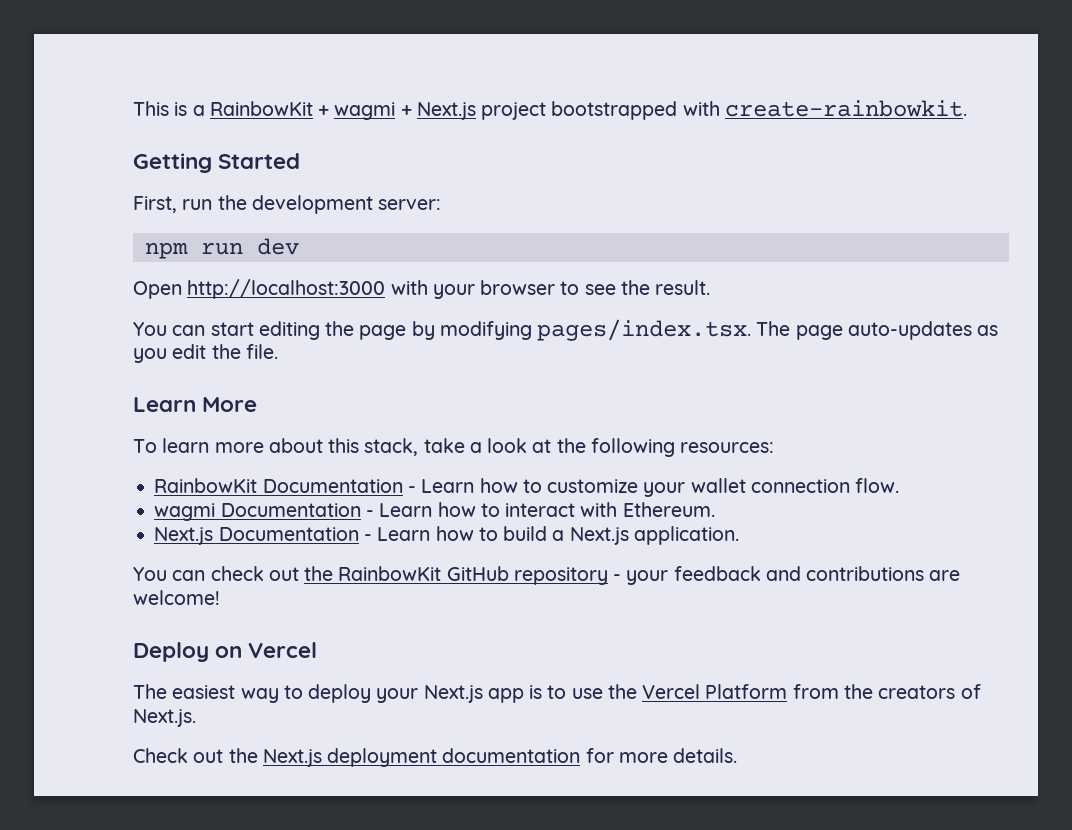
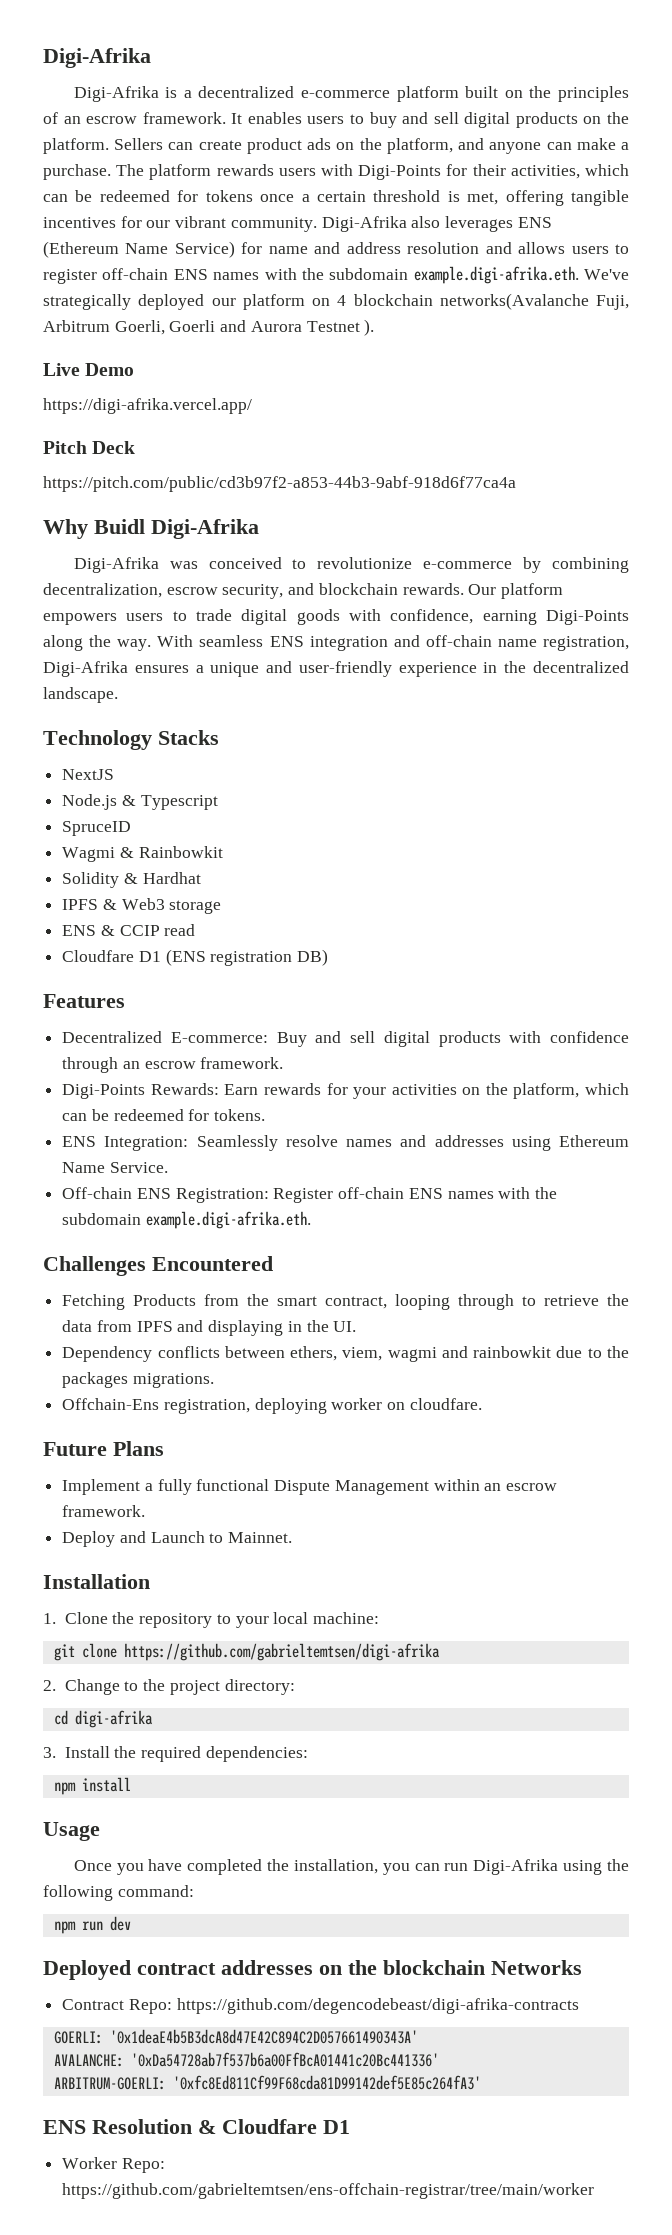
[133,100,967,120] [133,153,301,173] [133,195,442,214] [144,238,299,259] [133,279,711,299] [133,319,999,341] [133,344,278,363] [133,397,258,412] [133,438,775,457] [154,478,900,497] [154,502,715,521] [154,526,739,545] [133,566,961,585] [133,590,220,605] [133,642,318,662] [133,684,981,703] [133,709,196,727] [133,748,738,767] This is a RainbowKit + wagmi + Next.js project bootstrapped with create-rainbowkit. // Getting Started // First, run the development server: // npm run dev // Open http://localhost:3000 with your browser to see the result. // You can start editing the page by modifying pages/index.tsx. The page auto-updates as you edit the file. // Learn More // To learn more about this stack, take a look at the following resources: // RainbowKit Documentation - Learn how to customize your wallet connection flow. // wagmi Documentation - Learn how to interact with Ethereum. // Next.js Documentation - Learn how to build a Next.js application. // You can check out the RainbowKit GitHub repository - your feedback and contributions are welcome! // Deploy on Vercel // The easiest way to deploy your Next.js app is to use the Vercel Platform from the creators of Next.js. // Check out the Next.js deployment documentation for more details. -> [43,48,151,68] [73,86,629,102] [43,112,629,128] [43,138,629,154] [43,164,629,180] [43,190,630,206] [43,216,552,232] [43,241,629,258] [43,266,629,284] [43,293,629,310] [43,319,375,336] [43,363,135,376] [43,398,252,414] [43,441,136,454] [43,476,516,492] [43,519,259,539] [73,557,630,573] [43,583,564,599] [43,609,629,625] [43,635,630,651] [43,661,629,677] [43,687,118,703] [43,730,219,750] [62,769,115,780] [62,794,218,810] [62,821,132,836] [62,846,223,862] [62,872,201,888] [62,898,222,914] [62,924,196,936] [62,949,329,966] [43,994,125,1008] [62,1031,629,1047] [62,1057,284,1073] [62,1083,629,1099] [62,1109,266,1121] [62,1135,629,1151] [62,1162,168,1173] [62,1187,558,1203] [62,1211,311,1229] [43,1256,273,1276] [62,1294,630,1310] [62,1320,357,1336] [62,1346,629,1362] [62,1372,214,1388] [62,1398,482,1414] [43,1441,164,1456] [62,1479,558,1495] [62,1505,146,1517] [62,1531,293,1547] [43,1574,150,1589] [43,1612,380,1628] [53,1643,440,1661] [43,1679,295,1695] [53,1710,153,1728] [43,1746,308,1762] [53,1777,131,1795] [43,1822,100,1841] [73,1859,629,1875] [43,1885,194,1901] [53,1916,131,1934] [43,1960,582,1980] [62,1998,579,2014] [53,2029,418,2044] [53,2052,439,2067] [53,2075,481,2090] [43,2119,350,2134] [62,2157,165,2173] [62,2183,595,2199] Digi-Afrika // Digi-Afrika is a decentralized e-commerce platform built on the principles of an escrow framework. It enables users to buy and sell digital products on the platform. Sellers can create product ads on the platform, and anyone can make a purchase. The platform rewards users with Digi-Points for their activities, which can be redeemed for tokens once a certain threshold is met, offering tangible incentives for our vibrant community. Digi-Afrika also leverages ENS (Ethereum Name Service) for name and address resolution and allows users to register off-chain ENS names with the subdomain example.digi-afrika.eth. We've strategically deployed our platform on 4 blockchain networks(Avalanche Fuji, Arbitrum Goerli, Goerli and Aurora Testnet ). // Live Demo // https://digi-afrika.vercel.app/ // Pitch Deck // https://pitch.com/public/cd3b97f2-a853-44b3-9abf-918d6f77ca4a // Why Buidl Digi-Afrika // Digi-Afrika was conceived to revolutionize e-commerce by combining decentralization, escrow security, and blockchain rewards. Our platform empowers users to trade digital goods with confidence, earning Digi-Points along the way. With seamless ENS integration and off-chain name registration, Digi-Afrika ensures a unique and user-friendly experience in the decentralized landscape. // Technology Stacks // NextJS // Node.js & Typescript // SpruceID // Wagmi & Rainbowkit // Solidity & Hardhat // IPFS & Web3 storage // ENS & CCIP read // Cloudfare D1 (ENS registration DB) // Features // Decentralized E-commerce: Buy and sell digital products with confidence through an escrow framework. // Digi-Points Rewards: Earn rewards for your activities on the platform, which can be redeemed for tokens. // ENS Integration: Seamlessly resolve names and addresses using Ethereum Name Service. // Off-chain ENS Registration: Register off-chain ENS names with the subdomain example.digi-afrika.eth. // Challenges Encountered // Fetching Products from the smart contract, looping through to retrieve the data from IPFS and displaying in the UI. // Dependency conflicts between ethers, viem, wagmi and rainbowkit due to the packages migrations. // Offchain-Ens registration, deploying worker on cloudfare. // Future Plans // Implement a fully functional Dispute Management within an escrow framework. // Deploy and Launch to Mainnet. // Installation // 1. Clone the repository to your local machine: // git clone https://github.com/gabrieltemtsen/digi-afrika // 2. Change to the project directory: // cd digi-afrika // 3. Install the required dependencies: // npm install // Usage // Once you have completed the installation, you can run Digi-Afrika using the following command: // npm run dev // Deployed contract addresses on the blockchain Networks // Contract Repo: https://github.com/degencodebeast/digi-afrika-contracts // GOERLI: '0x1deaE4b5B3dcA8d47E42C894C2D057661490343A' // AVALANCHE: '0xDa54728ab7f537b6a00FfBcA01441c20Bc441336' // ARBITRUM-GOERLI: '0xfc8Ed811Cf99F68cda81D99142def5E85c264fA3' // ENS Resolution & Cloudfare D1 // Worker Repo: https://github.com/gabrieltemtsen/ens-offchain-registrar/tree/main/worker

